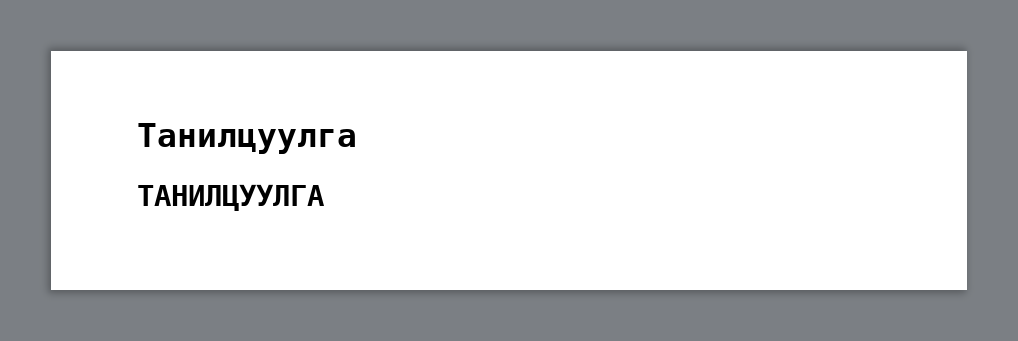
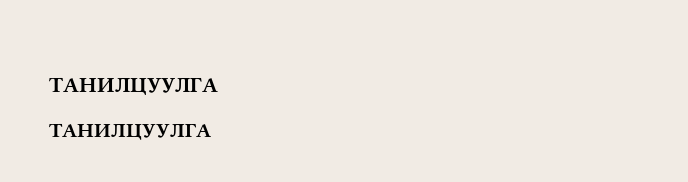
[137,123,357,154] Танилцуулга -> [49,77,218,96] ТАНИЛЦУУЛГА

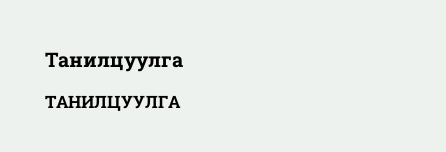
[49,77,218,96] ТАНИЛЦУУЛГА -> [45,52,183,72] Танилцуулга

